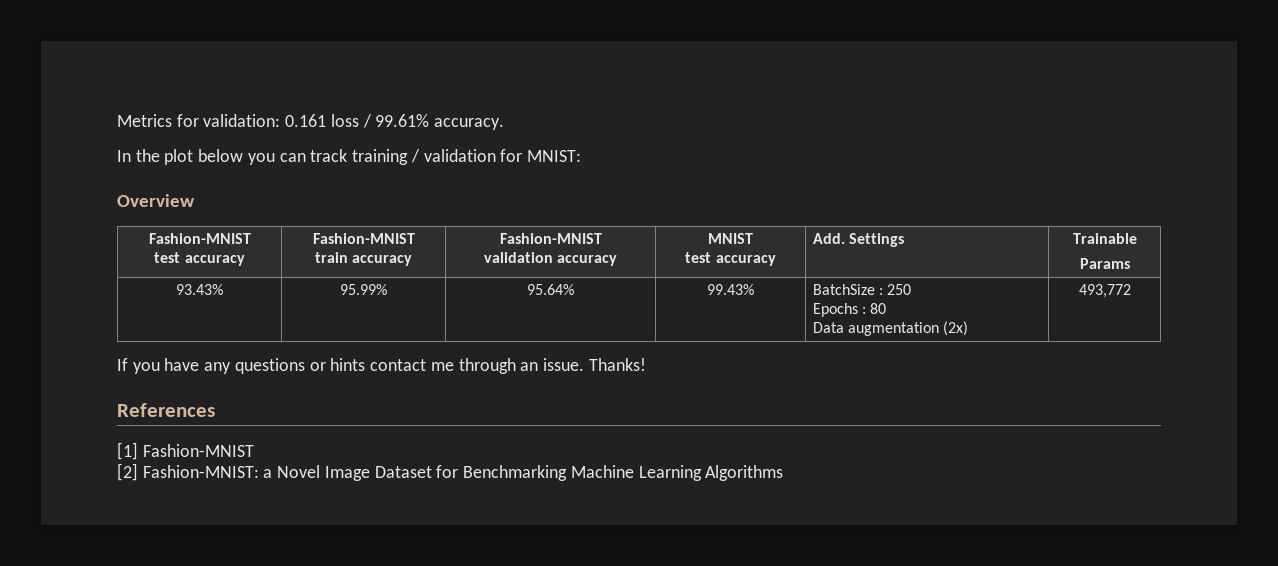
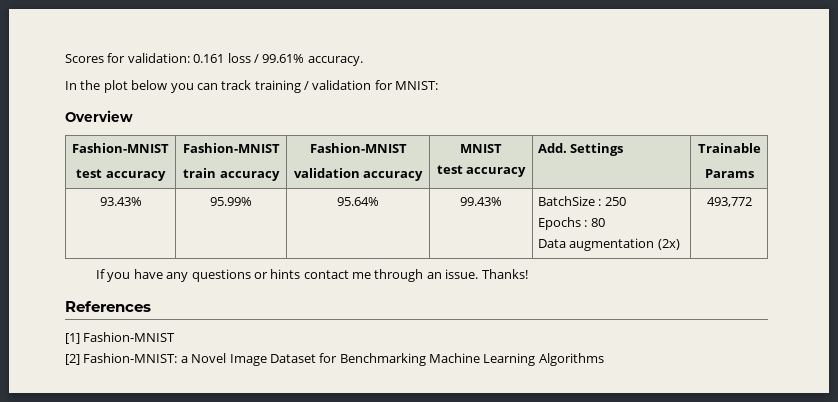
[117,114,172,127] Metrics -> [65,54,104,63] Scores

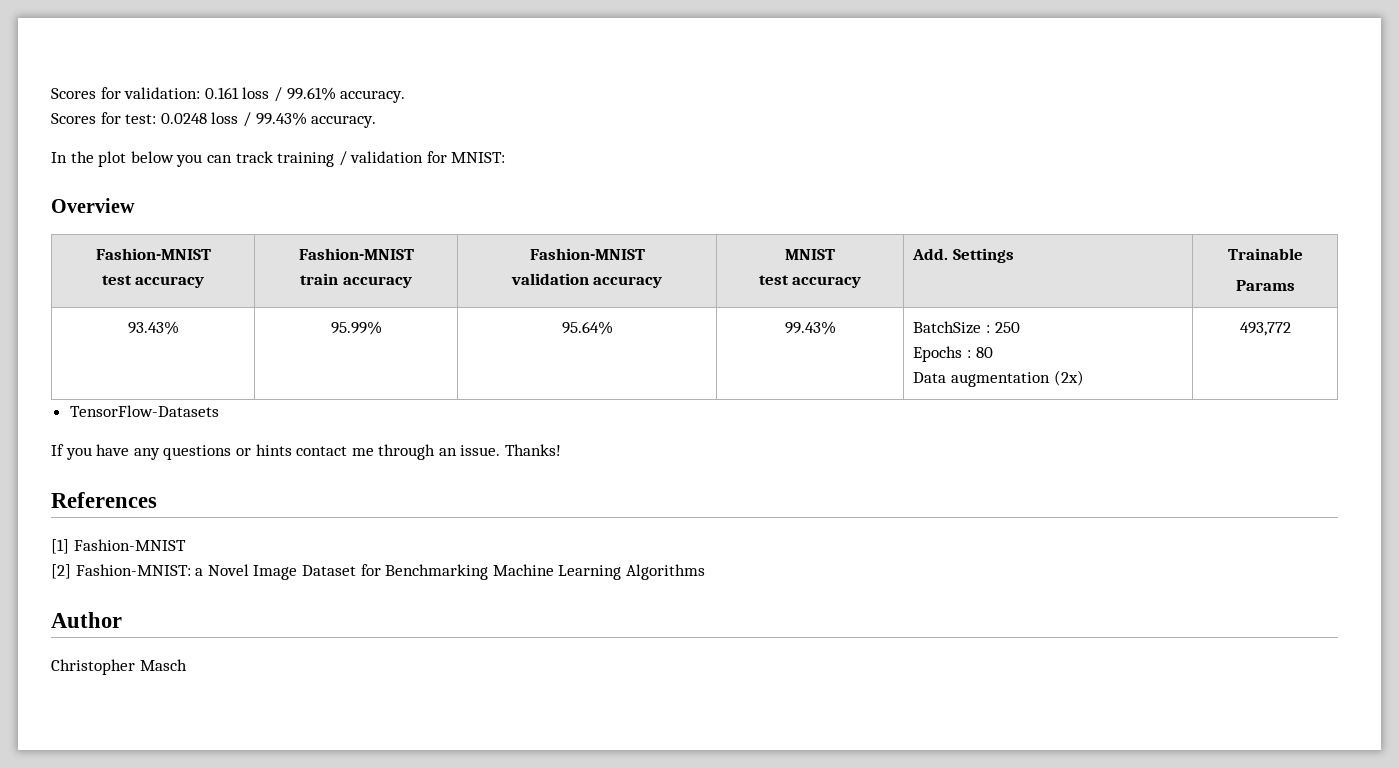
(363, 61) none -> [51,112,377,128] // Scores for test: 0.0248 loss / 99.43% accuracy.
(752, 202) none -> [69,405,219,417] // TensorFlow-Datasets
(604, 359) none -> [51,612,122,628] [51,659,187,675] // Author // Christopher Masch

